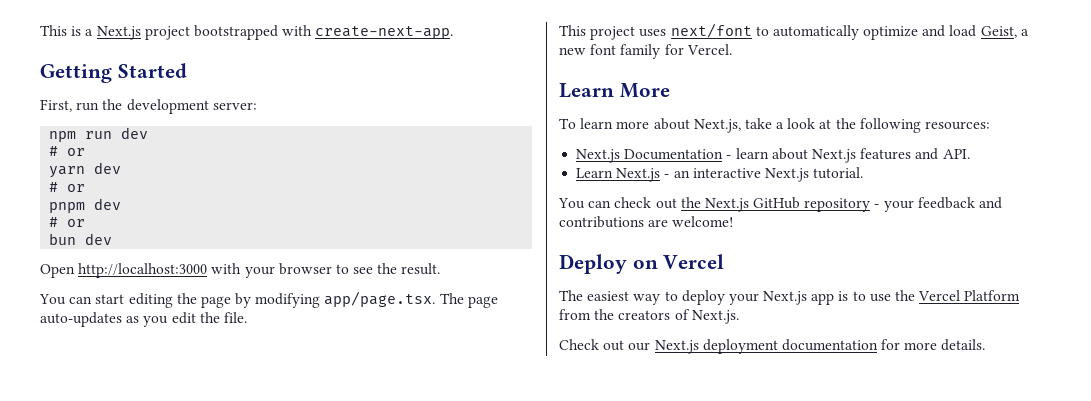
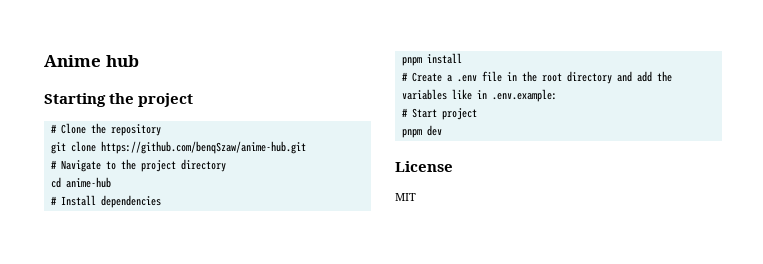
[40,25,454,40] [40,63,187,83] [40,99,257,114] [49,127,149,142] [49,146,86,156] [49,162,122,178] [49,182,86,192] [49,198,122,213] [49,217,86,227] [49,233,113,245] [40,263,441,278] [39,291,498,308] [40,312,247,327] [559,23,1029,40] [559,44,732,59] [559,83,670,98] [559,118,991,133] [576,148,970,163] [576,167,864,182] [558,197,1003,212] [559,216,734,228] [559,254,725,274] [559,290,1021,305] [559,309,739,324] [559,339,986,354] This is a Next.js project bootstrapped with create-next-app. // Getting Started // First, run the development server: // npm run dev // # or // yarn dev // # or // pnpm dev // # or // bun dev // Open http://localhost:3000 with your browser to see the result. // You can start editing the page by modifying app/page.tsx. The page auto-updates as you edit the file. // This project uses next/font to automatically optimize and load Geist, a new font family for Vercel. // Learn More // To learn more about Next.js, take a look at the following resources: // Next.js Documentation - learn about Next.js features and API. // Learn Next.js - an interactive Next.js tutorial. // You can check out the Next.js GitHub repository - your feedback and contributions are welcome! // Deploy on Vercel // The easiest way to deploy your Next.js app is to use the Vercel Platform from the creators of Next.js. // Check out our Next.js deployment documentation for more details. -> [44,55,139,67] [44,93,194,107] [50,123,161,136] [50,141,306,154] [50,159,226,172] [50,177,111,188] [50,195,161,208] [401,53,462,66] [401,71,672,84] [401,89,557,102] [401,108,477,120] [401,125,442,138] [395,161,453,172] [395,193,416,201] Anime hub // Starting the project // # Clone the repository // git clone https://github.com/benqSzaw/anime-hub.git // # Navigate to the project directory // cd anime-hub // # Install dependencies // pnpm install // # Create a .env file in the root directory and add the variables like in .env.example: // # Start project // pnpm dev // License // MIT

